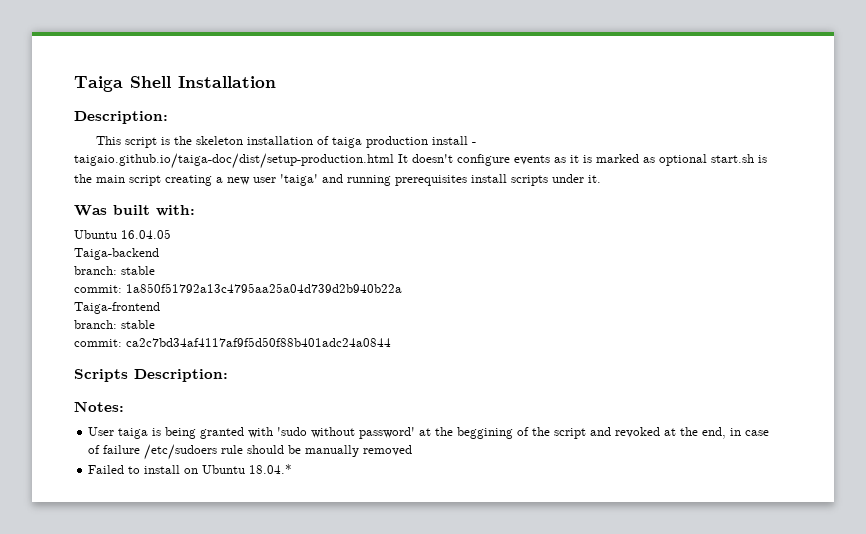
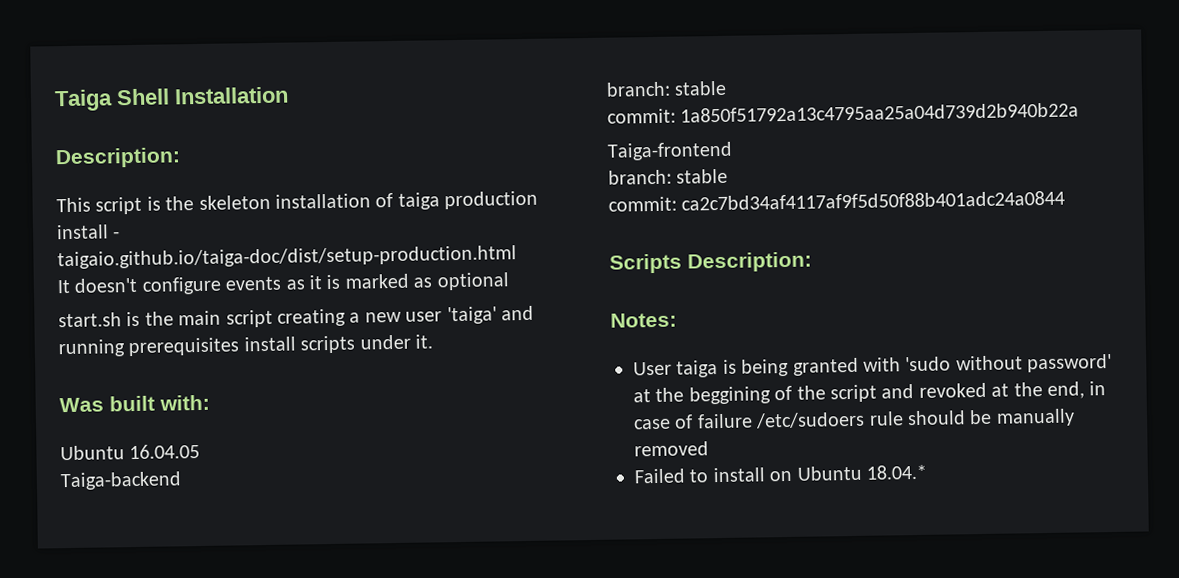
(394, 161) none -> (517, 257) //
(707, 160) none -> (509, 281) //

